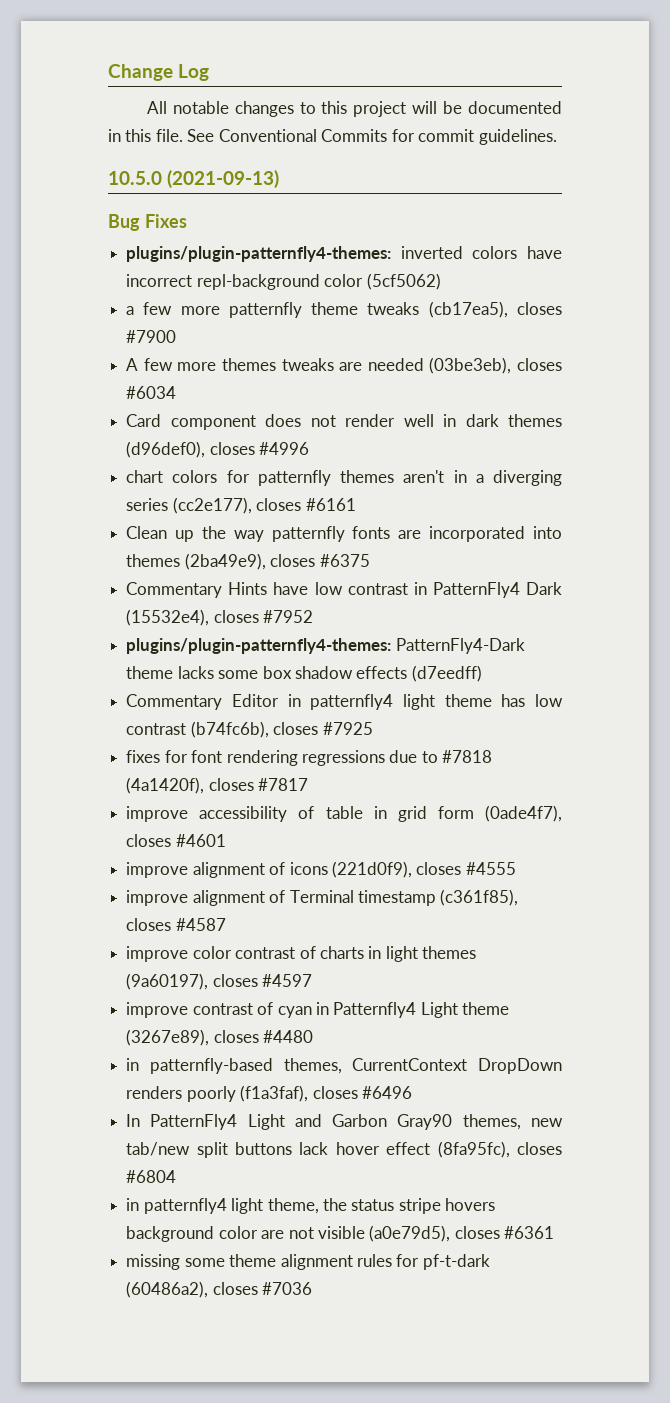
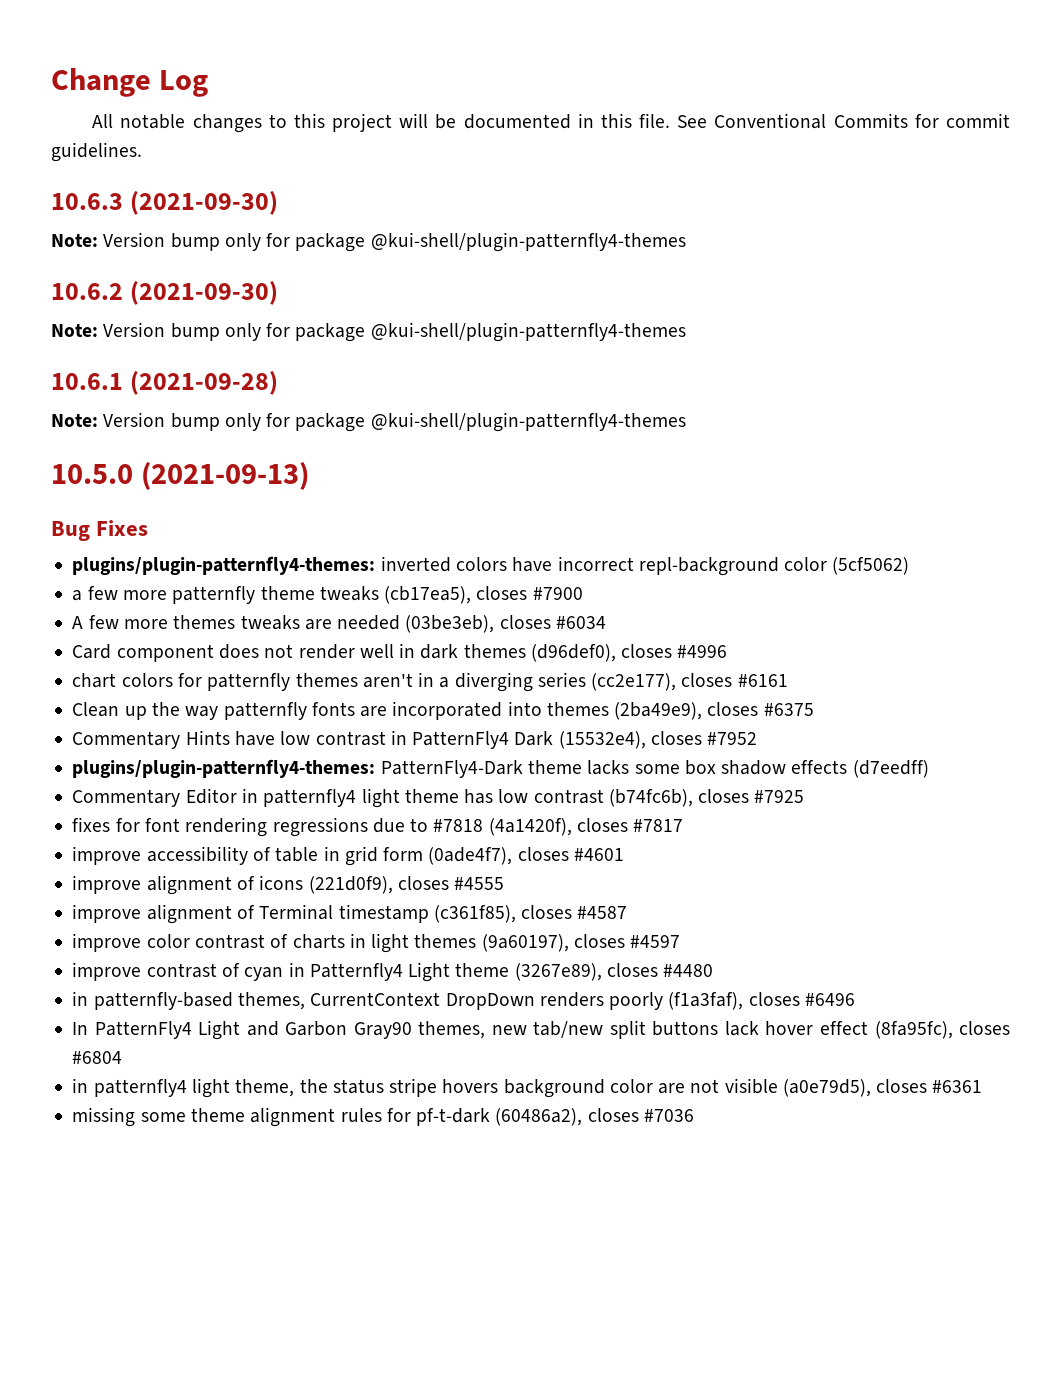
(557, 137) none -> [51,191,279,215] [51,232,686,252] [51,281,279,305] [51,322,686,342] [51,371,279,395] [51,412,686,432] // 10.6.3 (2021-09-30) // Note: Version bump only for package @kui-shell/plugin-patternfly4-themes // 10.6.2 (2021-09-30) // Note: Version bump only for package @kui-shell/plugin-patternfly4-themes // 10.6.1 (2021-09-28) // Note: Version bump only for package @kui-shell/plugin-patternfly4-themes

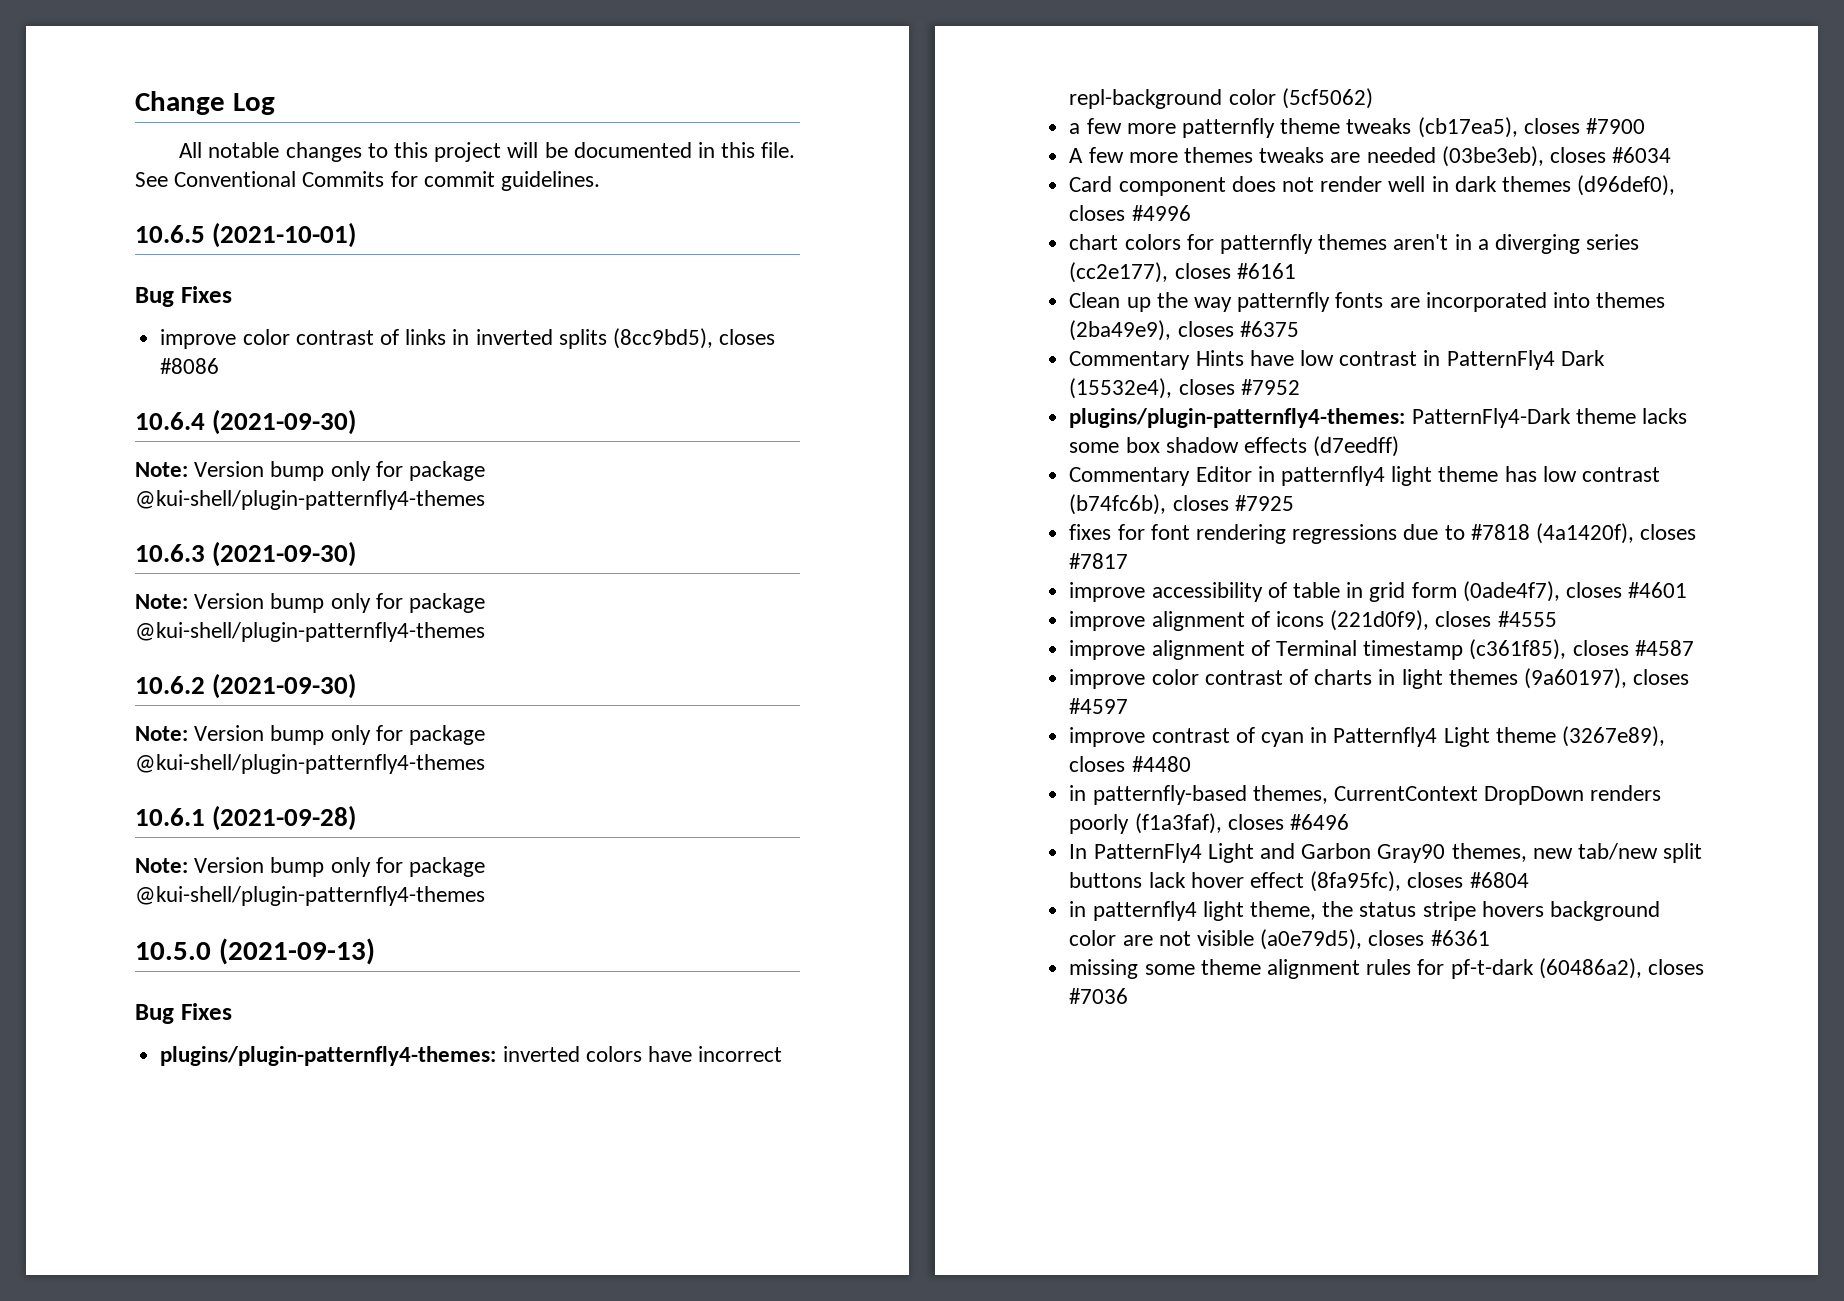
(142, 152) none -> [135,222,357,248] [135,286,232,307] [160,328,776,349] [160,358,220,374] [135,409,357,435] [135,461,486,481] [135,490,485,510] // 10.6.5 (2021-10-01) // Bug Fixes // improve color contrast of links in inverted splits (8cc9bd5), closes #8086 // 10.6.4 (2021-09-30) // Note: Version bump only for package @kui-shell/plugin-patternfly4-themes

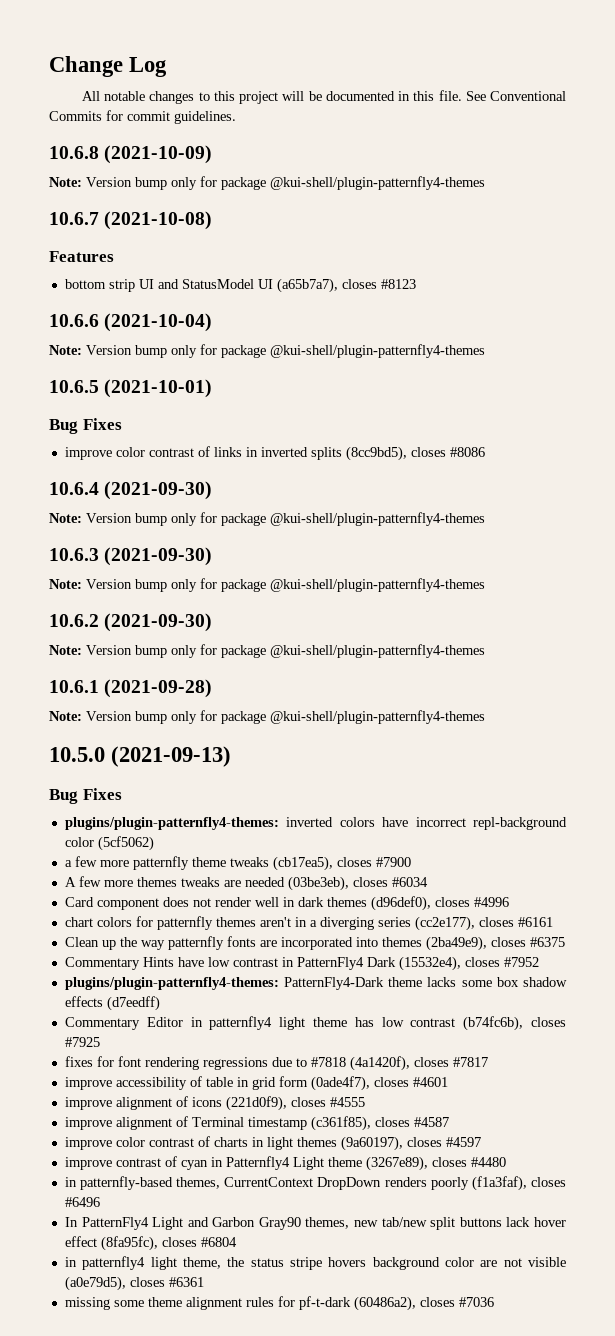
(601, 181) none -> [49,145,213,164] [49,176,485,190] [49,211,213,230] [49,251,114,262] [64,278,416,293] [49,313,213,332] [49,344,485,358] // 10.6.8 (2021-10-09) // Note: Version bump only for package @kui-shell/plugin-patternfly4-themes // 10.6.7 (2021-10-08) // Features // bottom strip UI and StatusModel UI (a65b7a7), closes #8123 // 10.6.6 (2021-10-04) // Note: Version bump only for package @kui-shell/plugin-patternfly4-themes

